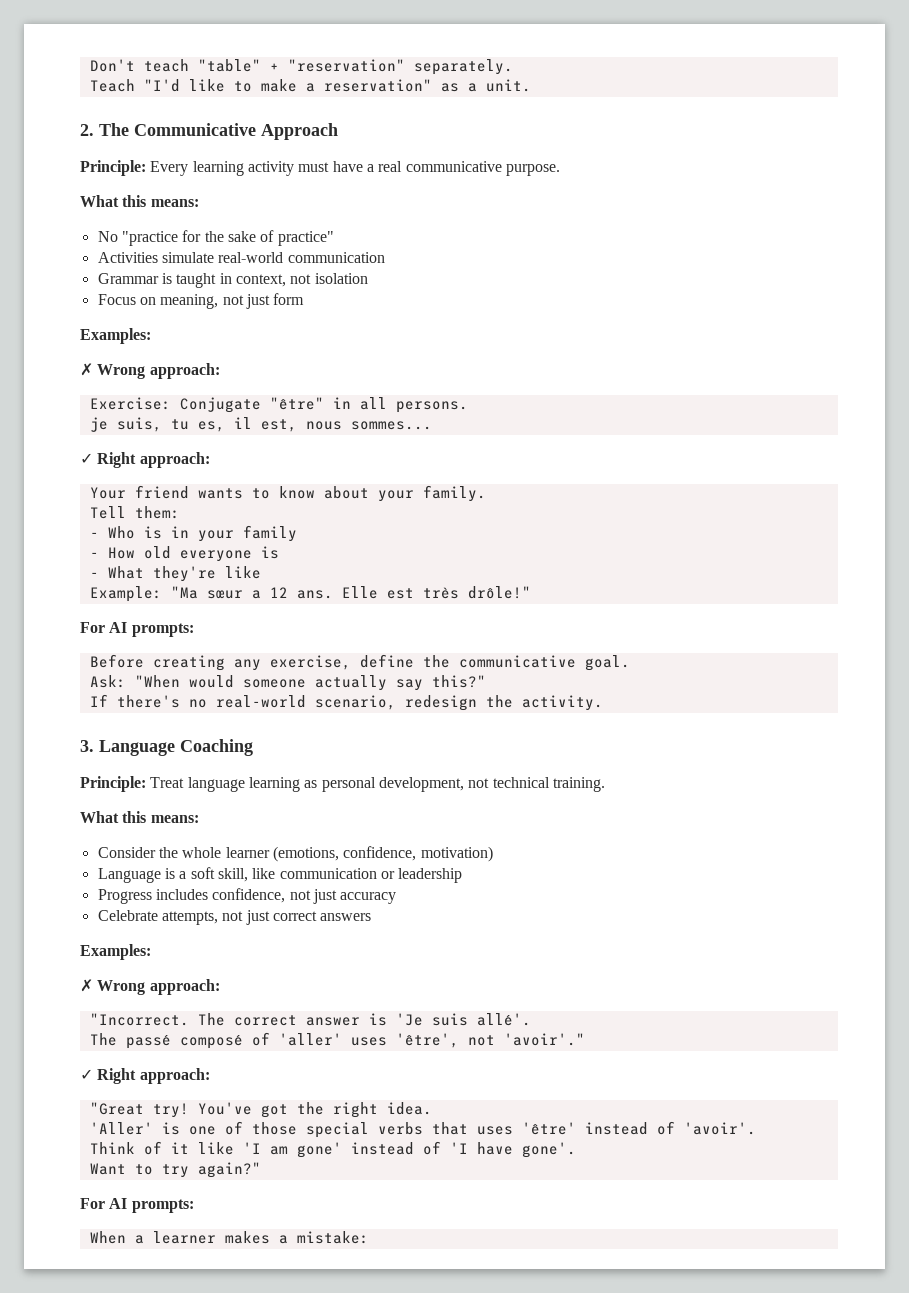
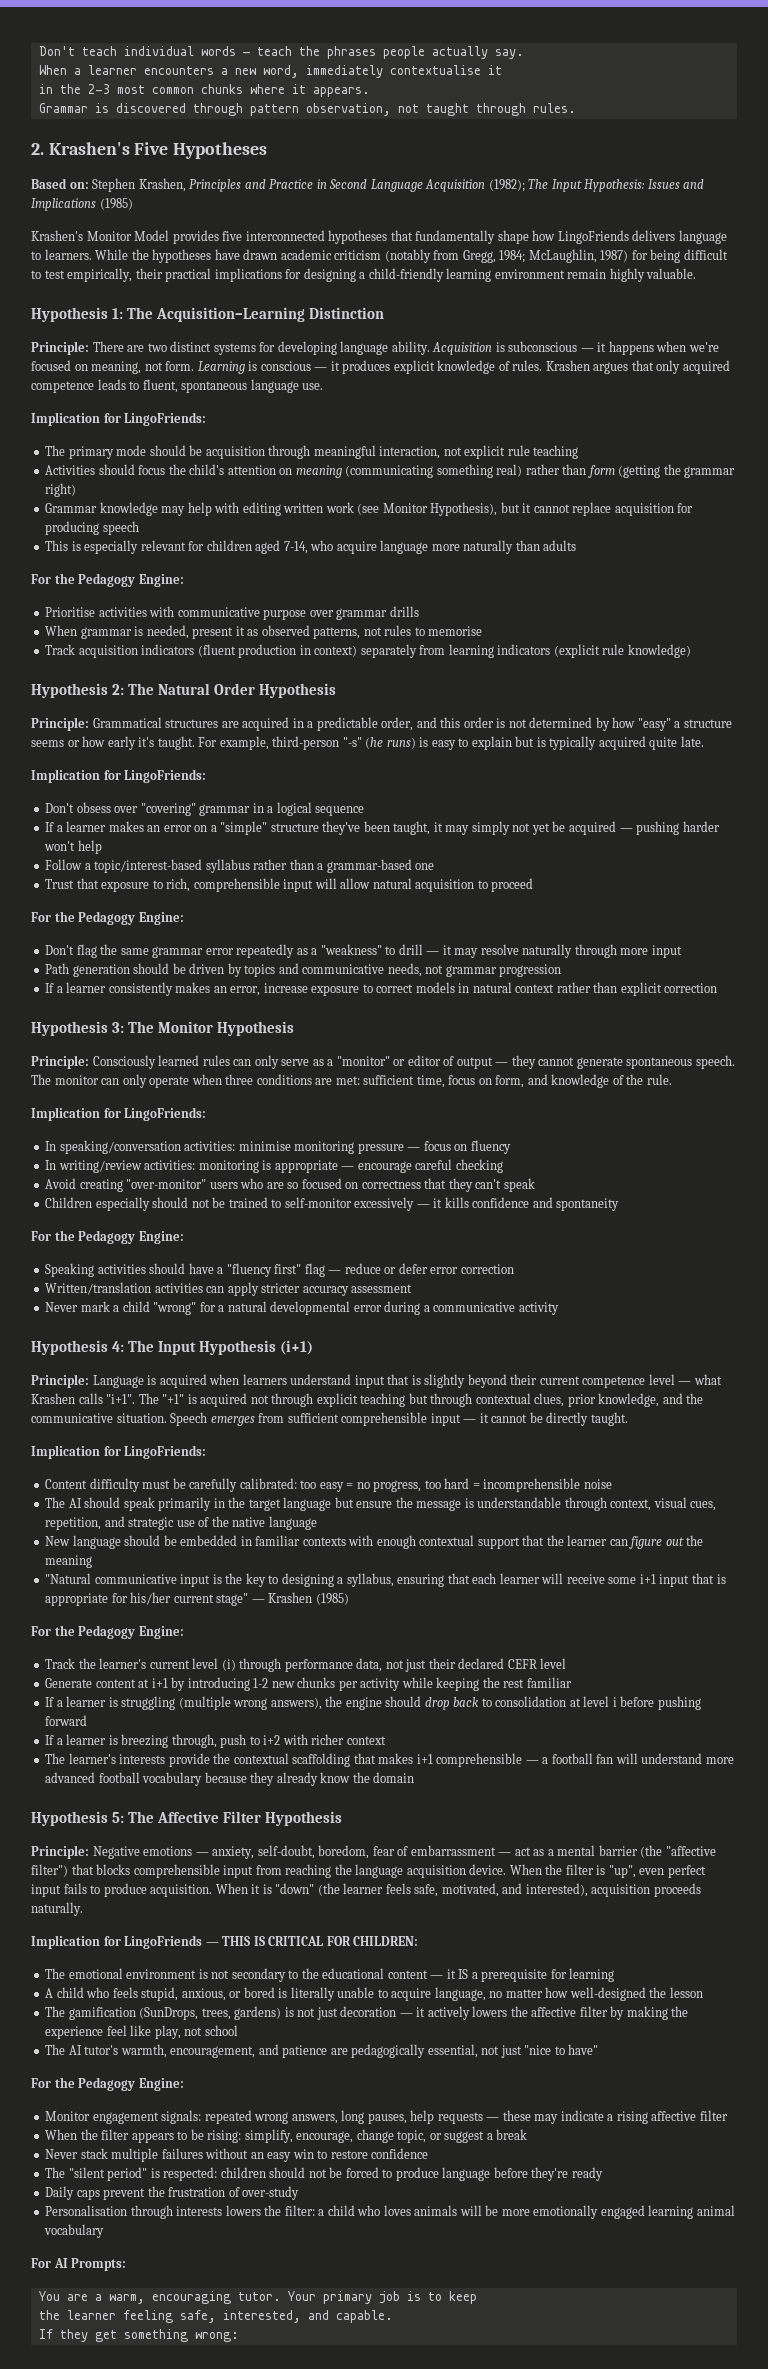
[197,59,513,75] [89,79,531,92] [80,123,338,140] [80,160,560,176] [80,195,199,207] [97,230,334,246] [97,252,385,263] [97,273,368,288] [97,293,305,309] [80,328,151,344] [80,363,220,379] [89,397,468,413] [89,417,432,432] [80,452,210,468] [89,485,486,502] [89,506,180,519] [89,525,297,542] [89,546,279,562] [89,566,261,582] [89,586,531,602] [80,622,194,637] [89,654,630,671] [89,675,486,691] [89,694,603,711] [80,739,253,756] [80,776,605,792] [80,811,199,823] [97,846,493,862] [97,867,463,883] [97,888,397,904] [97,910,372,925] [80,944,151,960] [80,979,220,995] [89,1013,531,1026] [89,1032,585,1049] [80,1068,210,1084] [89,1102,432,1118] [89,1121,756,1138] [89,1141,576,1158] [89,1162,261,1178] [80,1198,194,1213] [89,1231,369,1244] "table" + "reservation" separately. // Teach "I'd like to make a reservation" as a unit. // 2. The Communicative Approach // Principle: Every learning activity must have a real communicative purpose. // What this means: // No "practice for the sake of practice" // Activities simulate real-world communication // Grammar is taught in context, not isolation // Focus on meaning, not just form // Examples: // ✗ Wrong approach: // Exercise: Conjugate "être" in all persons. // je suis, tu es, il est, nous sommes... // ✓ Right approach: // Your friend wants to know about your family. // Tell them: // - Who is in your family // - How old everyone is // - What they're like // Example: "Ma sœur a 12 ans. Elle est très drôle!" // For AI prompts: // Before creating any exercise, define the communicative goal. // Ask: "When would someone actually say this?" // If there's no real-world scenario, redesign the activity. // 3. Language Coaching // Principle: Treat language learning as personal development, not technical training. // What this means: // Consider the whole learner (emotions, confidence, motivation) // Language is a soft skill, like communication or leadership // Progress includes confidence, not just accuracy // Celebrate attempts, not just correct answers // Examples: // ✗ Wrong approach: // "Incorrect. The correct answer is 'Je suis allé'. // The passé composé of 'aller' uses 'être', not 'avoir'." // ✓ Right approach: // "Great try! You've got the right idea. // 'Aller' is one of those special verbs that uses 'être' instead of 'avoir'. // Think of it like 'I am gone' instead of 'I have gone'. // Want to try again?" // For AI prompts: // When a learner makes a mistake: -> [123,46,524,59] [38,65,502,78] [38,84,370,97] [38,103,576,116] [31,142,268,159] [31,178,705,192] [31,198,133,211] [31,230,727,244] [31,249,728,263] [31,268,697,282] [31,307,385,322] [31,341,719,355] [31,360,730,374] [31,379,324,393] [31,412,207,426] [45,445,579,459] [45,464,736,478] [45,483,77,497] [45,502,694,516] [45,521,139,535] [45,540,577,554] [31,573,184,587] [45,606,419,620] [45,625,483,639] [45,644,691,658] [31,683,337,698] [31,717,732,731] [31,736,704,750] [31,769,207,783] [45,802,365,816] [45,821,720,835] [44,840,102,854] [45,859,435,873] [45,878,534,892] [31,911,184,925] [45,944,682,958] [45,963,562,977] [45,982,718,996] [31,1021,295,1036] [31,1055,735,1069] [31,1074,672,1088] [31,1107,207,1121] [45,1140,511,1154] [45,1159,503,1173] [45,1178,535,1192] [45,1197,620,1211] [31,1230,184,1244] [45,1263,514,1277] [45,1282,413,1296] [45,1301,559,1315] [31,1340,314,1355] [31,1374,722,1388] [31,1393,704,1407] [31,1412,628,1426] [31,1445,207,1459] [45,1478,612,1492] [45,1497,717,1511] [45,1516,317,1530] [45,1535,704,1549] [45,1555,93,1568] [45,1573,726,1587] [45,1592,349,1606] [31,1625,184,1639] [45,1658,567,1672] [45,1677,572,1691] [45,1696,701,1710] [45,1715,88,1726] [45,1734,386,1748] [45,1753,734,1767] [45,1772,415,1786] [31,1811,343,1826] [31,1845,716,1859] [31,1864,706,1878] [31,1883,701,1897] [31,1902,83,1916] [31,1935,419,1949] [45,1968,615,1982] [45,1987,703,2001] [45,2006,689,2020] [45,2025,238,2039] [45,2044,599,2058] [31,2077,184,2091] [45,2110,728,2124] [45,2129,528,2143] [45,2148,429,2162] [45,2167,603,2181] [45,2186,300,2200] [45,2205,735,2219] [44,2224,105,2238] [31,2258,127,2271] [38,2291,477,2304] [38,2310,393,2323] [38,2329,239,2342] individual words — teach the phrases people actually say. // When a learner encounters a new word, immediately contextualise it // in the 2-3 most common chunks where it appears. // Grammar is discovered through pattern observation, not taught through rules. // 2. Krashen's Five Hypotheses // Based on: Stephen Krashen, Principles and Practice in Second Language Acquisition (1982); The Input Hypothesis: Issues and Implications (1985) // Krashen's Monitor Model provides five interconnected hypotheses that fundamentally shape how LingoFriends delivers language to learners. While the hypotheses have drawn academic criticism (notably from Gregg, 1984; McLaughlin, 1987) for being difficult to test empirically, their practical implications for designing a child-friendly learning environment remain highly valuable. // Hypothesis 1: The Acquisition–Learning Distinction // Principle: There are two distinct systems for developing language ability. Acquisition is subconscious — it happens when we're focused on meaning, not form. Learning is conscious — it produces explicit knowledge of rules. Krashen argues that only acquired competence leads to fluent, spontaneous language use. // Implication for LingoFriends: // The primary mode should be acquisition through meaningful interaction, not explicit rule teaching // Activities should focus the child's attention on meaning (communicating something real) rather than form (getting the grammar right) // Grammar knowledge may help with editing written work (see Monitor Hypothesis), but it cannot replace acquisition for producing speech // This is especially relevant for children aged 7-14, who acquire language more naturally than adults // For the Pedagogy Engine: // Prioritise activities with communicative purpose over grammar drills // When grammar is needed, present it as observed patterns, not rules to memorise // Track acquisition indicators (fluent production in context) separately from learning indicators (explicit rule knowledge) // Hypothesis 2: The Natural Order Hypothesis // Principle: Grammatical structures are acquired in a predictable order, and this order is not determined by how "easy" a structure seems or how early it's taught. For example, third-person "-s" (he runs) is easy to explain but is typically acquired quite late. // Implication for LingoFriends: // Don't obsess over "covering" grammar in a logical sequence // If a learner makes an error on a "simple" structure they've been taught, it may simply not yet be acquired — pushing harder won't help // Follow a topic/interest-based syllabus rather than a grammar-based one // Trust that exposure to rich, comprehensible input will allow natural acquisition to proceed // For the Pedagogy Engine: // Don't flag the same grammar error repeatedly as a "weakness" to drill — it may resolve naturally through more input // Path generation should be driven by topics and communicative needs, not grammar progression // If a learner consistently makes an error, increase exposure to correct models in natural context rather than explicit correction // Hypothesis 3: The Monitor Hypothesis // Principle: Consciously learned rules can only serve as a "monitor" or editor of output — they cannot generate spontaneous speech. The monitor can only operate when three conditions are met: sufficient time, focus on form, and knowledge of the rule. // Implication for LingoFriends: // In speaking/conversation activities: minimise monitoring pressure — focus on fluency // In writing/review activities: monitoring is appropriate — encourage careful checking // Avoid creating "over-monitor" users who are so focused on correctness that they can't speak // Children especially should not be trained to self-monitor excessively — it kills confidence and spontaneity // For the Pedagogy Engine: // Speaking activities should have a "fluency first" flag — reduce or defer error correction // Written/translation activities can apply stricter accuracy assessment // Never mark a child "wrong" for a natural developmental error during a communicative activity // Hypothesis 4: The Input Hypothesis (i+1) // Principle: Language is acquired when learners understand input that is slightly beyond their current competence level — what Krashen calls "i+1". The "+1" is acquired not through explicit teaching but through contextual clues, prior knowledge, and the communicative situation. Speech emerges from sufficient comprehensible input — it cannot be directly taught. // Implication for LingoFriends: // Content difficulty must be carefully calibrated: too easy = no progress, too hard = incomprehensible noise // The AI should speak primarily in the target language but ensure the message is understandable through context, visual cues, repetition, and strategic use of the native language // New language should be embedded in familiar contexts with enough contextual support that the learner can figure out the meaning // "Natural communicative input is the key to designing a syllabus, ensuring that each learner will receive some i+1 input that is appropriate for his/her current stage" — Krashen (1985) // For the Pedagogy Engine: // Track the learner's current level (i) through performance data, not just their declared CEFR level // Generate content at i+1 by introducing 1-2 new chunks per activity while keeping the rest familiar // If a learner is struggling (multiple wrong answers), the engine should drop back to consolidation at level i before pushing forward // If a learner is breezing through, push to i+2 with richer context // The learner's interests provide the contextual scaffolding that makes i+1 comprehensible — a football fan will understand more advanced football vocabulary because they already know the domain // Hypothesis 5: The Affective Filter Hypothesis // Principle: Negative emotions — anxiety, self-doubt, boredom, fear of embarrassment — act as a mental barrier (the "affective filter") that blocks comprehensible input from reaching the language acquisition device. When the filter is "up", even perfect input fails to produce acquisition. When it is "down" (the learner feels safe, motivated, and interested), acquisition proceeds naturally. // Implication for LingoFriends — THIS IS CRITICAL FOR CHILDREN: // The emotional environment is not secondary to the educational content — it IS a prerequisite for learning // A child who feels stupid, anxious, or bored is literally unable to acquire language, no matter how well-designed the lesson // The gamification (SunDrops, trees, gardens) is not just decoration — it actively lowers the affective filter by making the experience feel like play, not school // The AI tutor's warmth, encouragement, and patience are pedagogically essential, not just "nice to have" // For the Pedagogy Engine: // Monitor engagement signals: repeated wrong answers, long pauses, help requests — these may indicate a rising affective filter // When the filter appears to be rising: simplify, encourage, change topic, or suggest a break // Never stack multiple failures without an easy win to restore confidence // The "silent period" is respected: children should not be forced to produce language before they're ready // Daily caps prevent the frustration of over-study // Personalisation through interests lowers the filter: a child who loves animals will be more emotionally engaged learning animal vocabulary // For AI Prompts: // You are a warm, encouraging tutor. Your primary job is to keep // the learner feeling safe, interested, and capable. // If they get something wrong:

